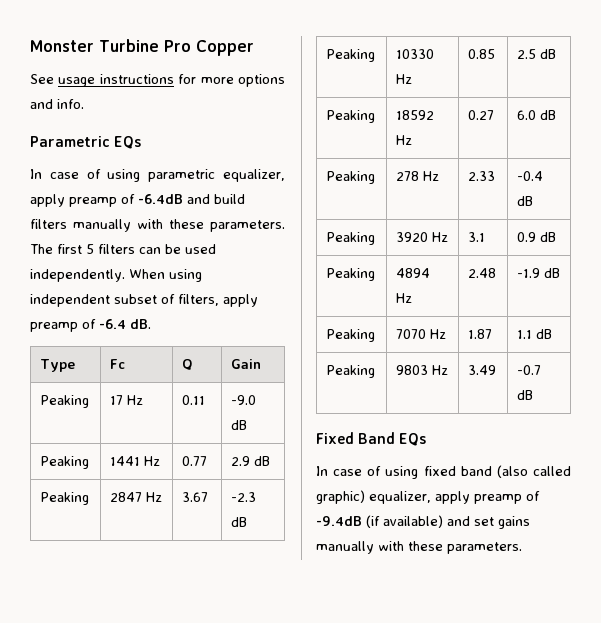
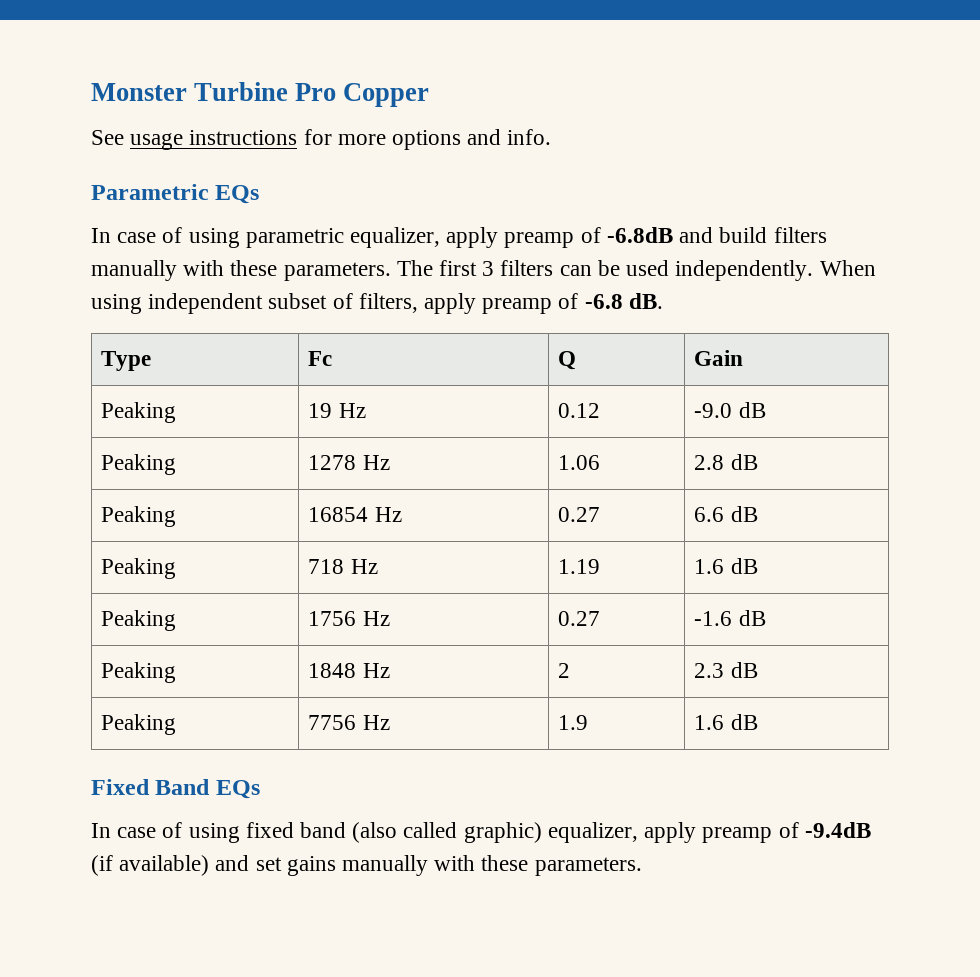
[138,194,183,204] -6.4dB -> [606,227,673,243] -6.8dB
[86,244,94,254] 5 -> [482,261,495,276] 3
[99,319,126,329] -6.4 -> [584,294,623,309] -6.8
[110,395,144,405] [182,395,206,405] 17 Hz | 0.11 -> [308,403,366,418] [558,403,601,418] 19 Hz | 0.12
[110,456,161,466] [182,456,208,466] [231,456,271,466] [40,492,90,505] [110,492,163,502] [182,492,209,502] [231,492,257,502] [231,517,248,527] [326,49,376,62] [396,49,435,59] [396,74,413,84] [468,49,496,59] [517,49,557,59] [326,110,376,123] [396,110,435,120] [396,135,413,145] [468,110,495,120] [517,110,557,120] [326,171,376,184] [396,171,440,181] [468,171,496,181] [517,171,544,181] [517,196,534,206] [326,232,376,245] [396,232,449,242] [468,232,486,242] [517,232,557,242] [326,268,376,281] [396,268,431,278] [396,293,413,303] [468,268,497,278] [517,268,561,278] [326,329,376,342] [396,329,447,339] [468,329,493,339] [517,329,553,339] [326,365,376,378] [396,365,449,375] [468,365,497,375] [517,365,542,375] 1441 Hz | 0.77 | 2.9 dB // Peaking | 2847 Hz | 3.67 | -2.3 dB // Peaking | 10330 Hz | 0.85 | 2.5 dB // Peaking | 18592 Hz | 0.27 | 6.0 dB // Peaking | 278 Hz | 2.33 | -0.4 dB // Peaking | 3920 Hz | 3.1 | 0.9 dB // Peaking | 4894 Hz | 2.48 | -1.9 dB // Peaking | 7070 Hz | 1.87 | 1.1 dB // Peaking | 9803 Hz | 3.49 | -0.7 -> [308,455,390,470] [558,455,601,470] [694,454,758,470] [101,506,177,527] [308,507,402,522] [558,507,601,522] [694,506,758,522] [101,558,177,579] [308,559,378,574] [558,559,601,574] [694,558,758,574] [101,610,177,631] [308,611,390,626] [558,611,601,626] [694,610,766,626] [101,662,177,683] [308,663,390,678] [558,663,571,678] [694,662,758,678] [101,714,177,735] [308,715,390,730] [558,715,589,730] [694,715,725,730] 1278 Hz | 1.06 | 2.8 dB // Peaking | 16854 Hz | 0.27 | 6.6 dB // Peaking | 718 Hz | 1.19 | 1.6 dB // Peaking | 1756 Hz | 0.27 | -1.6 dB // Peaking | 1848 Hz | 2 | 2.3 dB // Peaking | 7756 Hz | 1.9 | 1.6

